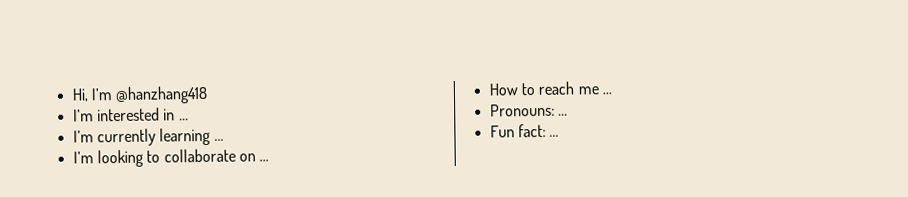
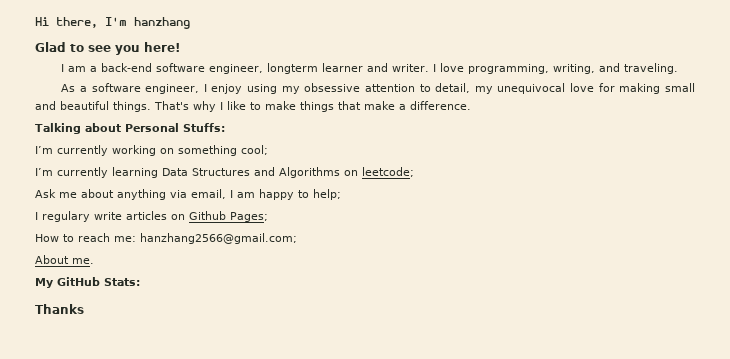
[71,85,209,105] [72,107,189,122] [72,127,224,147] [72,148,270,168] [488,81,612,96] [489,103,568,117] [489,123,560,138] Hi, I’m @hanzhang418 // I’m interested in ... // I’m currently learning ... // I’m looking to collaborate on ... // How to reach me ... // Pronouns: ... // Fun fact: ... -> [35,17,190,29] [35,42,180,55] [61,63,679,74] [61,83,696,94] [35,101,471,112] [35,123,225,134] [35,145,268,156] [35,167,414,178] [35,189,341,200] [35,211,268,222] [35,233,297,244] [35,255,94,264] [35,277,140,288] [35,304,84,314] Hi there, I'm hanzhang // Glad to see you here! // I am a back-end software engineer, longterm learner and writer. I love programming, writing, and traveling. // As a software engineer, I enjoy using my obsessive attention to detail, my unequivocal love for making small and beautiful things. That's why I like to make things that make a difference. // Talking about Personal Stuffs: // I’m currently working on something cool; // I’m currently learning Data Structures and Algorithms on leetcode; // Ask me about anything via email, I am happy to help; // I regulary write articles on Github Pages; // How to reach me: hanzhang2566@gmail.com; // About me. // My GitHub Stats: // Thanks

